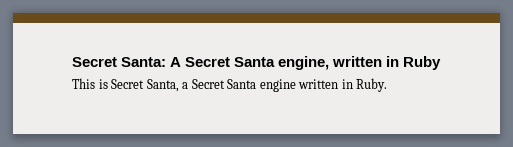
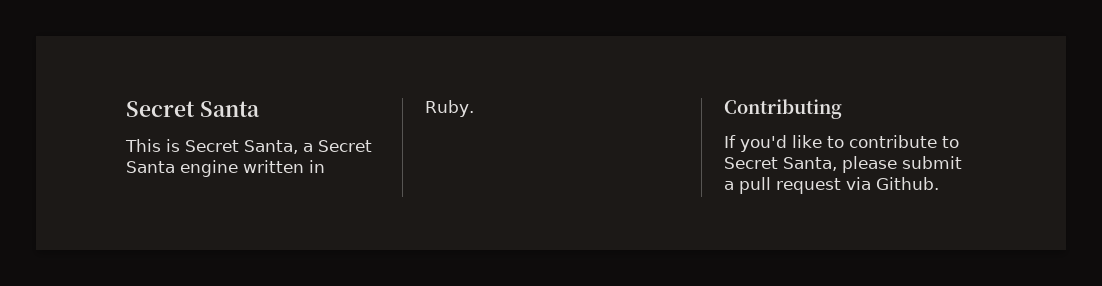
[72,56,442,70] Secret Santa: A Secret Santa engine, written in Ruby -> [126,101,260,117] Secret Santa
(388, 85) none -> [724,99,842,119] [724,135,959,152] [724,156,962,173] [724,177,939,194] // Contributing // If you'd like to contribute to Secret Santa, please submit a pull request via Github.

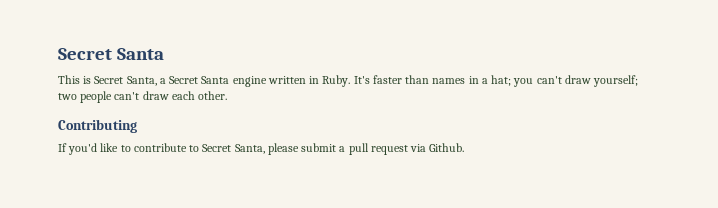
(474, 108) none -> [353,75,639,87] [58,91,228,103] It's faster than names in a hat; you can't draw yourself; two people can't draw each other.

